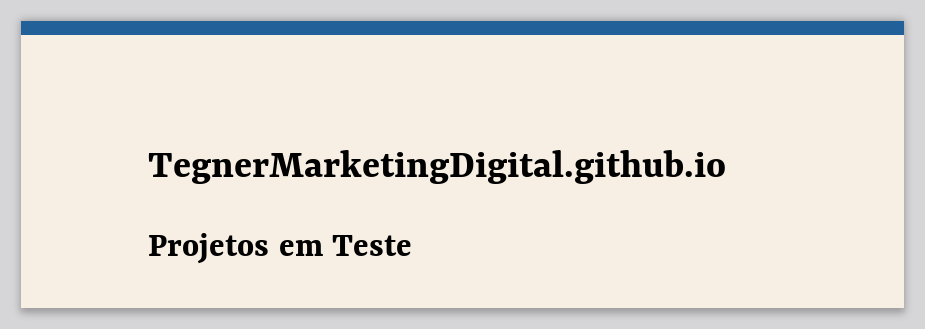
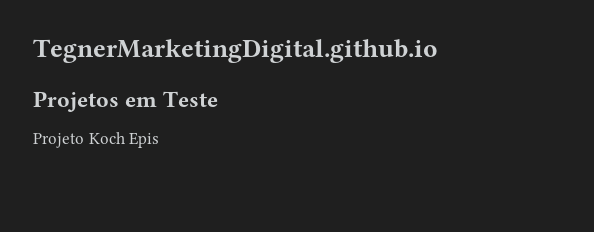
(413, 245) none -> [33,132,160,148] // Projeto Koch Epis

